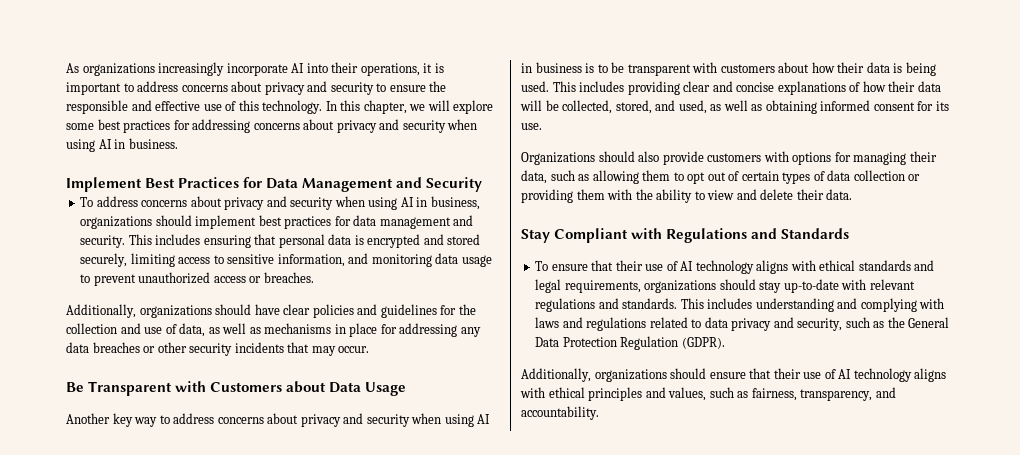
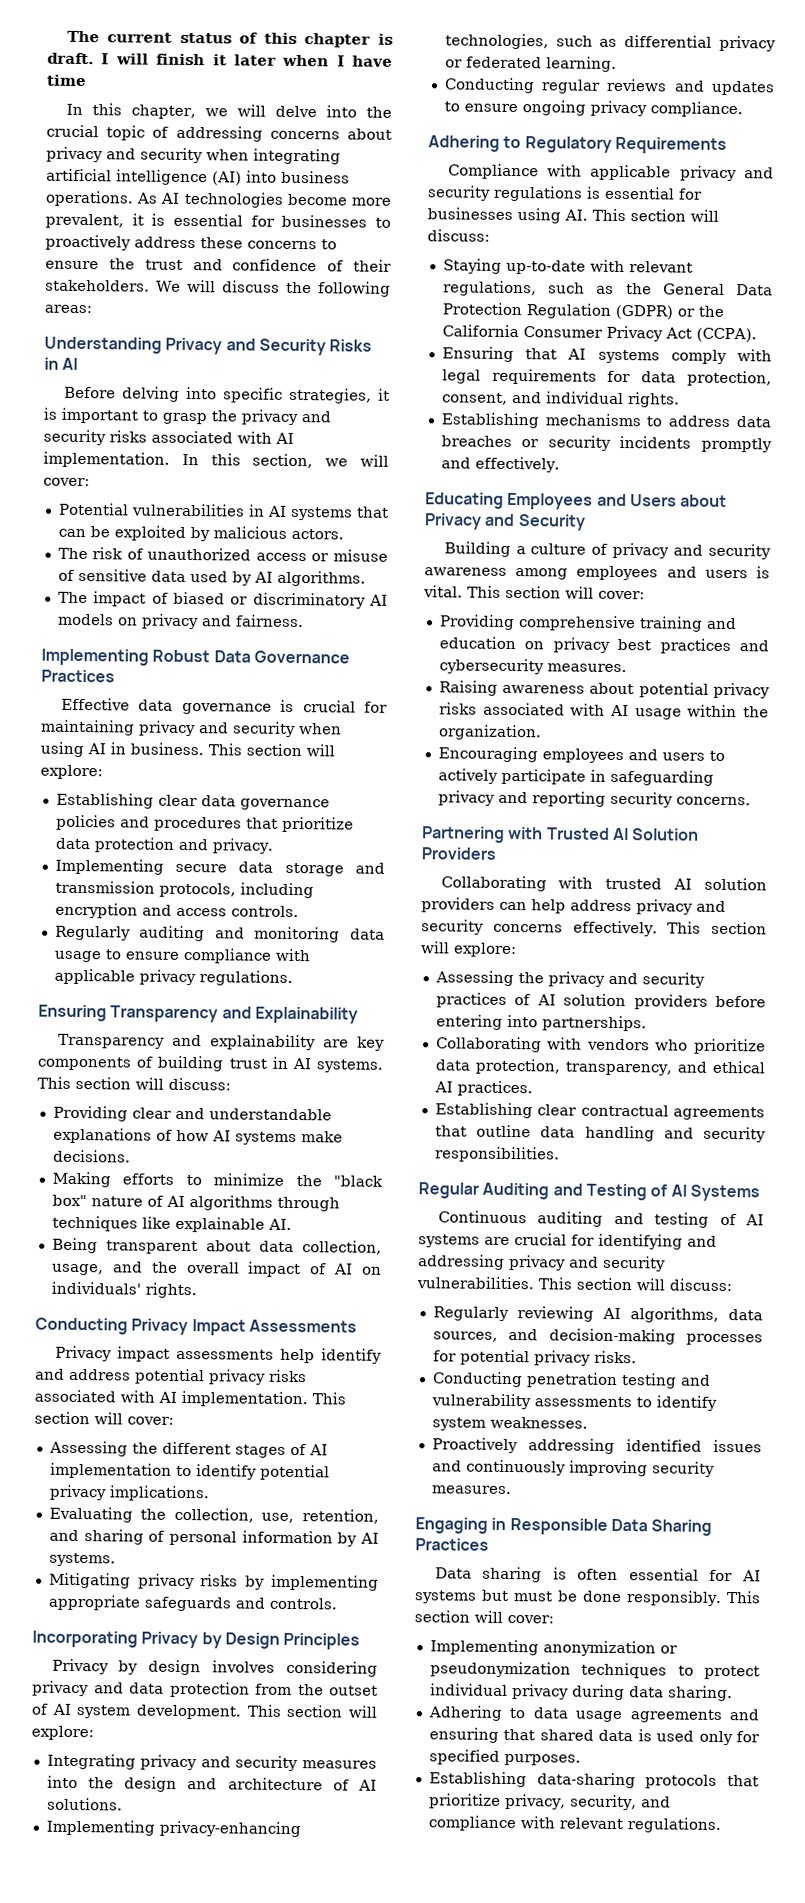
[66,62,444,76] [66,81,447,95] [66,100,494,114] [66,119,335,133] As organizations increasingly incorporate AI into their operations, it is important to address concerns about privacy and security to ensure the responsible and effective use of this technology. In this chapter, we will explore some best practices for addressing concerns about -> [66,30,393,48] [47,52,393,67] [46,74,87,87] [65,103,392,120] [46,124,392,142] [46,146,341,165] [46,168,350,186] [45,190,391,208] [45,213,391,229] [45,234,337,251] [45,258,392,272] [45,279,392,297] [44,304,92,314] [44,336,373,356] [44,357,79,370] [63,386,390,404] [43,407,331,426] [43,429,294,446] [43,451,390,469] [43,477,90,487] [58,502,389,521] [57,525,344,542] [57,547,388,562] [57,568,366,587] [57,591,388,609] [57,613,304,630] [41,648,350,666] [41,669,115,683] [60,697,389,715] [40,719,135,736] The current status of this chapter is draft. I will finish it later when I have time // In this chapter, we will delve into the crucial topic of addressing concerns about privacy and security when integrating artificial intelligence (AI) into business operations. As AI technologies become more prevalent, it is essential for businesses to proactively address these concerns to ensure the trust and confidence of their stakeholders. We will discuss the following areas: // Understanding Privacy and Security Risks in AI // Before delving into specific strategies, it is important to grasp the privacy and security risks associated with AI implementation. In this section, we will cover: // Potential vulnerabilities in AI systems that can be exploited by malicious actors. // The risk of unauthorized access or misuse of sensitive data used by AI algorithms. // The impact of biased or discriminatory AI models on privacy and fairness. // Implementing Robust Data Governance Practices // Effective data governance is crucial for maintaining
[66,177,483,192] [80,196,480,210] [80,215,474,229] [80,234,481,248] [80,253,345,267] // Implement Best Practices for Data Management and Security // To address concerns about privacy and security when using AI in business, organizations should implement best practices for data management and security. This includes ensuring that personal data is encrypted and stored securely, limiting access to sensitive information, -> [208,743,335,757] [40,764,103,780] [55,792,330,811] [55,814,354,833] [54,837,274,854] [54,858,385,877] [54,880,314,899] [54,902,299,919] [54,925,206,942] This section will explore: // Establishing clear data governance policies and procedures that prioritize data protection and privacy. // Implementing secure data storage and transmission protocols, including encryption and access controls. // Regularly auditing
[93,272,314,286] [66,304,476,318] [66,323,481,337] [66,342,370,356] [66,381,407,396] [66,413,491,427] [521,62,936,76] [521,81,941,95] [520,100,949,114] [521,123,542,130] [521,151,937,165] [521,170,921,184] [521,189,853,203] [521,228,850,243] [535,260,935,274] [535,279,915,293] [535,298,945,312] [535,317,843,331] prevent unauthorized access or breaches. // Additionally, organizations should have clear policies and guidelines for the collection and use of data, as well as mechanisms in place for addressing any data breaches or other security incidents that may occur. // Be Transparent with Customers about Data Usage // Another key way to address concerns about privacy and security when using AI in business is to be transparent with customers about how their data is being used. This includes providing clear and concise explanations of how their data will be collected, stored, and used, as well as obtaining informed consent for its use. // Organizations should also provide customers with options for managing their data, such as allowing them to opt out of certain types of data collection or providing them with the ability to view and delete their data. // Stay Compliant with Regulations and Standards // To ensure that their use of AI technology aligns with ethical standards and legal requirements, organizations should stay up-to-date with relevant regulations and standards. This includes understanding and complying with laws and regulations related to data privacy and security, -> [124,947,311,964] [53,968,293,986] [38,1004,358,1024] [57,1033,385,1051] [37,1055,383,1073] [37,1076,231,1091] [52,1105,332,1122] [52,1127,343,1146] [52,1149,131,1163] [51,1171,384,1188] [51,1194,340,1212] [51,1215,292,1233] [51,1237,382,1255] [50,1261,382,1278] [50,1281,197,1299] [35,1317,357,1336] [54,1345,382,1364] [35,1368,307,1385] [34,1389,346,1408] [34,1411,174,1425] [48,1440,328,1458] [49,1462,330,1481] [48,1484,210,1502] [48,1506,379,1524] [48,1529,380,1547] [48,1552,116,1567] [48,1572,379,1591] [47,1594,338,1612] [32,1630,361,1650] [51,1658,378,1677] [32,1680,378,1698] [31,1703,378,1720] [31,1725,94,1741] [46,1753,377,1772] [46,1775,378,1792] [46,1797,123,1811] [45,1819,301,1838] [444,33,776,52] [444,56,617,72] [443,77,775,96] [443,100,743,118] [428,135,727,154] [447,163,774,182] [427,185,703,202] [427,207,719,224] [427,229,490,242] [442,258,693,275] [442,280,537,297] ensure compliance with applicable privacy regulations. // Ensuring Transparency and Explainability // Transparency and explainability are key components of building trust in AI systems. This section will discuss: // Providing clear and understandable explanations of how AI systems make decisions. // Making efforts to minimize the "black box" nature of AI algorithms through techniques like explainable AI. // Being transparent about data collection, usage, and the overall impact of AI on individuals' rights. // Conducting Privacy Impact Assessments // Privacy impact assessments help identify and address potential privacy risks associated with AI implementation. This section will cover: // Assessing the different stages of AI implementation to identify potential privacy implications. // Evaluating the collection, use, retention, and sharing of personal information by AI systems. // Mitigating privacy risks by implementing appropriate safeguards and controls. // Incorporating Privacy by Design Principles // Privacy by design involves considering privacy and data protection from the outset of AI system development. This section will explore: // Integrating privacy and security measures into the design and architecture of AI solutions. // Implementing privacy-enhancing technologies, such as differential privacy or federated learning. // Conducting regular reviews and updates to ensure ongoing privacy compliance. // Adhering to Regulatory Requirements // Compliance with applicable privacy and security regulations is essential for businesses using AI. This section will discuss: // Staying up-to-date with relevant regulations,
[681,337,725,349] [521,368,947,382] [520,387,896,401] [521,406,599,420] (GDPR). // Additionally, organizations should ensure that their use of AI technology aligns with ethical principles and values, such as fairness, transparency, and accountability. -> [614,304,724,320] [441,324,757,343] [441,346,772,364] [441,368,772,387] [441,391,680,408] [440,412,771,429] [440,435,772,453] [440,456,560,473] [425,492,728,510] [424,513,586,531] [443,541,771,560] [424,565,770,581] [423,585,645,600] [438,614,737,632] [438,636,769,655] [438,658,627,675] [438,680,770,699] [438,702,769,720] [437,724,542,741] [437,746,725,764] [437,768,714,786] [437,790,751,808] [422,826,700,843] [421,847,496,860] [440,875,767,892] [421,897,726,915] [421,919,767,937] [420,941,517,958] [434,970,705,988] [435,992,766,1010] [435,1014,647,1032] [435,1036,766,1055] [434,1058,765,1076] [433,1080,533,1097] [434,1102,765,1121] [434,1124,766,1143] [434,1146,560,1163] [418,1182,760,1202] [437,1210,764,1228] [418,1233,717,1250] [418,1254,666,1272] [416,1276,732,1292] [432,1306,763,1323] [432,1328,763,1346] [432,1349,637,1366] [431,1371,711,1389] [430,1393,717,1411] [431,1416,588,1431] [431,1437,762,1454] [431,1459,715,1477] [430,1485,512,1495] [415,1517,713,1536] [415,1538,489,1551] [434,1566,761,1583] [414,1589,761,1606] [414,1610,554,1624] [429,1639,678,1657] [429,1661,760,1680] [429,1683,733,1702] [427,1705,760,1723] [428,1727,760,1746] [428,1749,581,1766] [428,1771,759,1789] [428,1793,671,1811] [427,1815,721,1833] (GDPR) or the California Consumer Privacy Act (CCPA). // Ensuring that AI systems comply with legal requirements for data protection, consent, and individual rights. // Establishing mechanisms to address data breaches or security incidents promptly and effectively. // Educating Employees and Users about Privacy and Security // Building a culture of privacy and security awareness among employees and users is vital. This section will cover: // Providing comprehensive training and education on privacy best practices and cybersecurity measures. // Raising awareness about potential privacy risks associated with AI usage within the organization. // Encouraging employees and users to actively participate in safeguarding privacy and reporting security concerns. // Partnering with Trusted AI Solution Providers // Collaborating with trusted AI solution providers can help address privacy and security concerns effectively. This section will explore: // Assessing the privacy and security practices of AI solution providers before entering into partnerships. // Collaborating with vendors who prioritize data protection, transparency, and ethical AI practices. // Establishing clear contractual agreements that outline data handling and security responsibilities. // Regular Auditing and Testing of AI Systems // Continuous auditing and testing of AI systems are crucial for identifying and addressing privacy and security vulnerabilities. This section will discuss: // Regularly reviewing AI algorithms, data sources, and decision-making processes for potential privacy risks. // Conducting penetration testing and vulnerability assessments to identify system weaknesses. // Proactively addressing identified issues and continuously improving security measures. // Engaging in Responsible Data Sharing Practices // Data sharing is often essential for AI systems but must be done responsibly. This section will cover: // Implementing anonymization or pseudonymization techniques to protect individual privacy during data sharing. // Adhering to data usage agreements and ensuring that shared data is used only for specified purposes. // Establishing data-sharing protocols that prioritize privacy, security, and compliance with relevant regulations.

